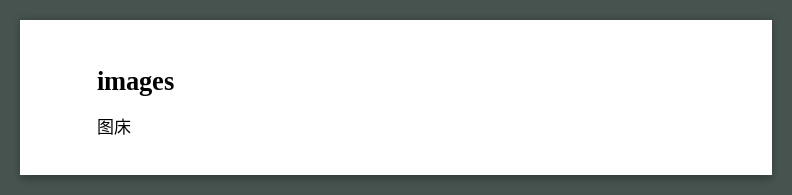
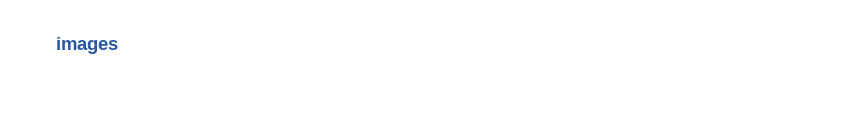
[97,118,131,135] // 图床 -> (118, 45) none

